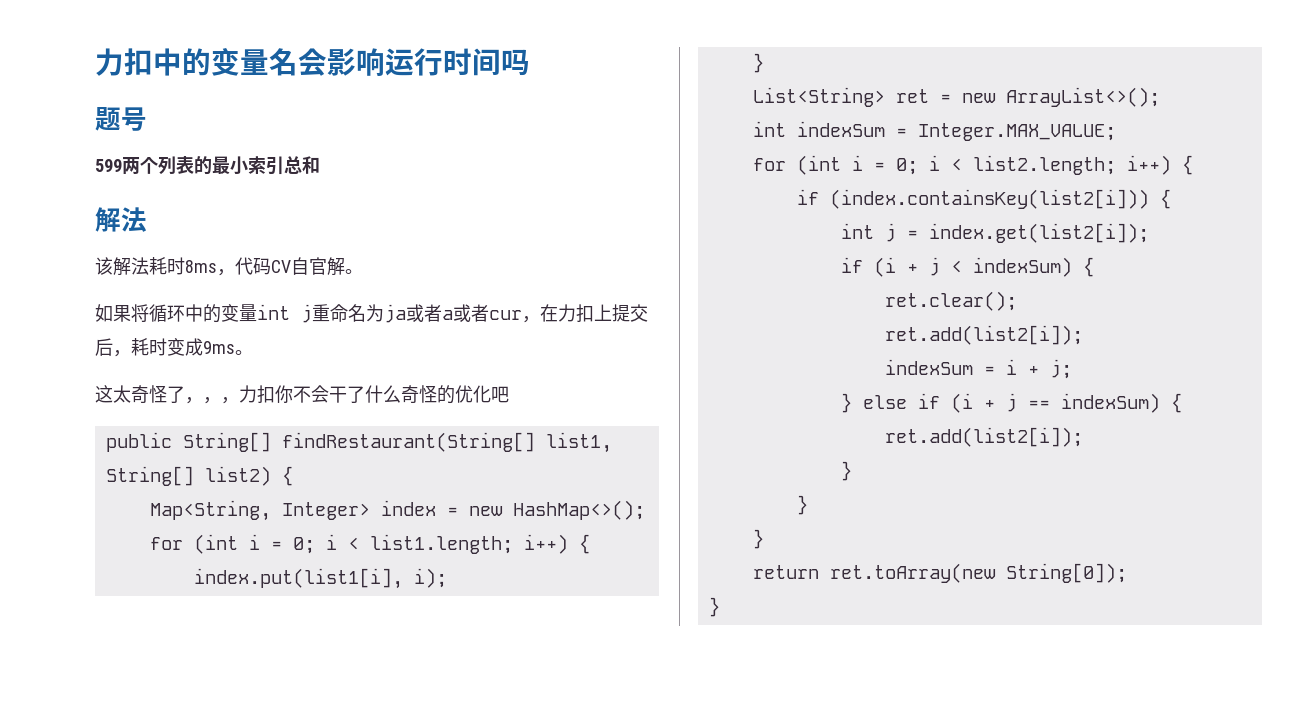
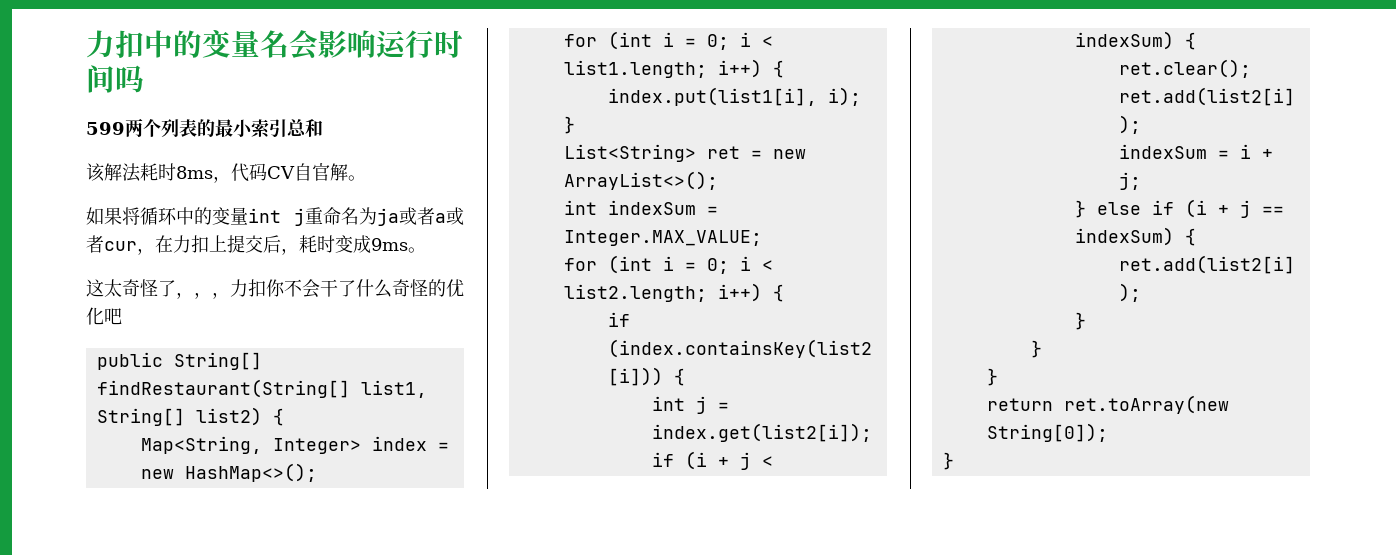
[95,107,147,131] // 题号 -> (144, 79) none
[95,207,147,232] // 解法 -> (323, 128) none

